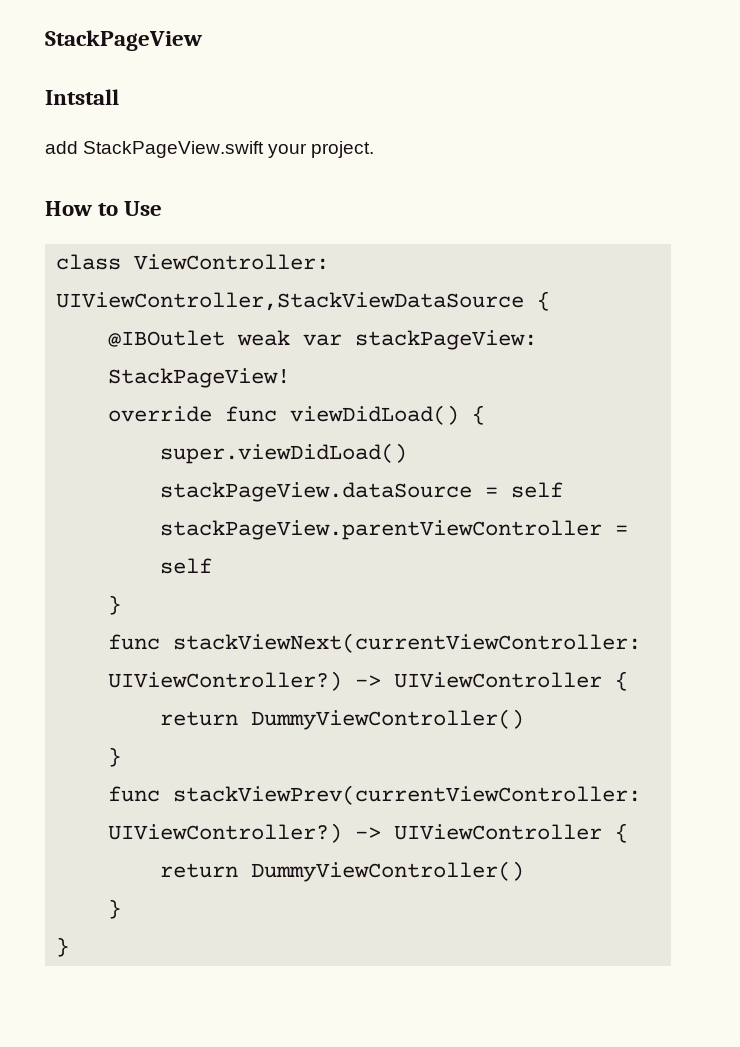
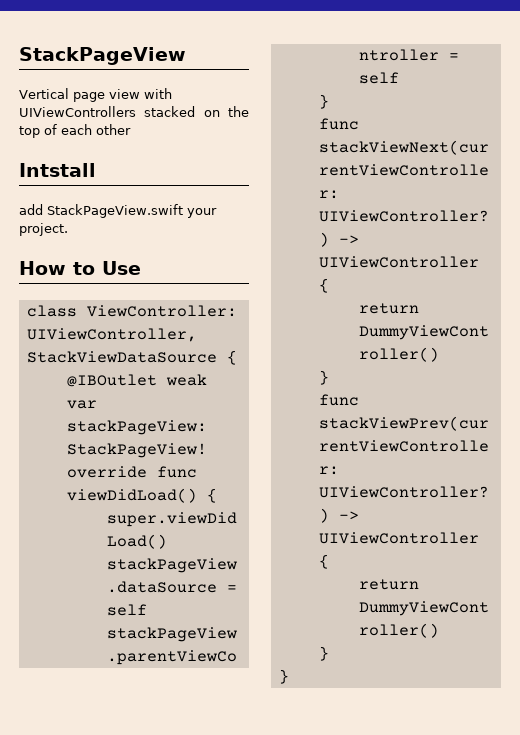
(202, 40) none -> [19,88,172,102] [19,106,249,117] [19,124,131,138] // Vertical page view with UIViewControllers stacked on the top of each other

